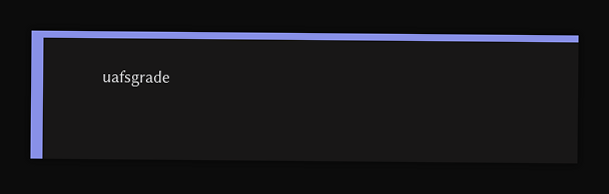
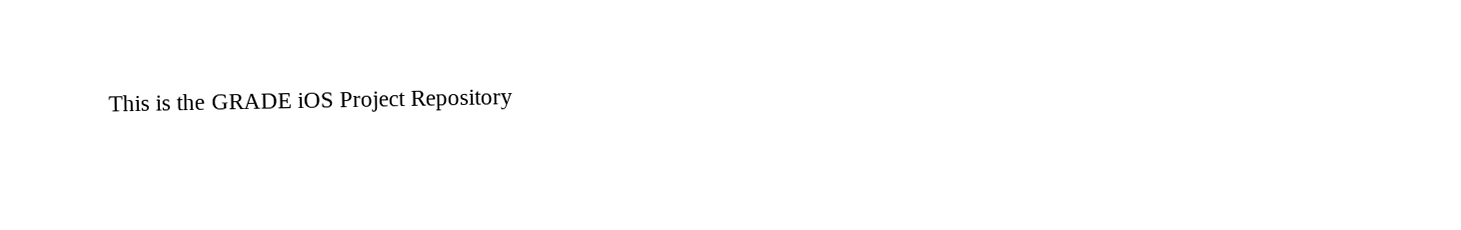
[102,70,171,87] uafsgrade -> [108,89,514,113] This is the GRADE iOS Project Repository

